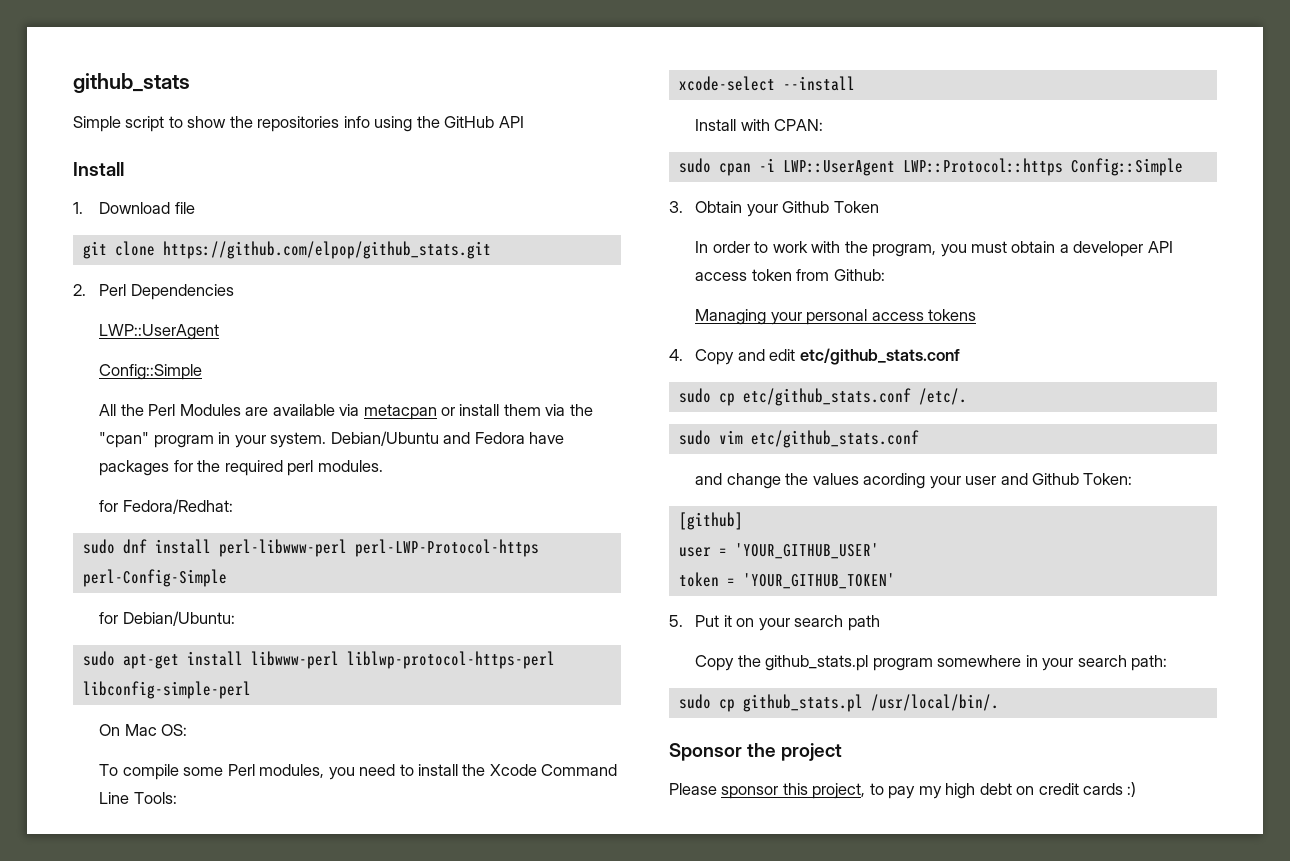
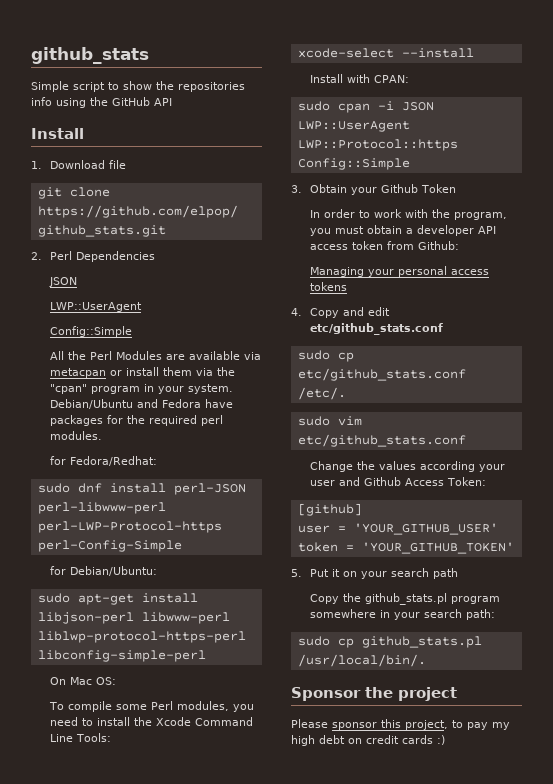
(234, 292) none -> [48,277,77,287] // JSON
(211, 546) none -> [173,483,246,495] perl-JSON
(243, 658) none -> [37,612,134,624] libjson-perl
(775, 165) none -> [401,102,434,111] JSON
[695,473,781,489] and change -> [309,461,353,472] Change
[863,473,926,489] acording -> [419,461,475,472] according
(1080, 479) none -> [404,478,444,486] Access

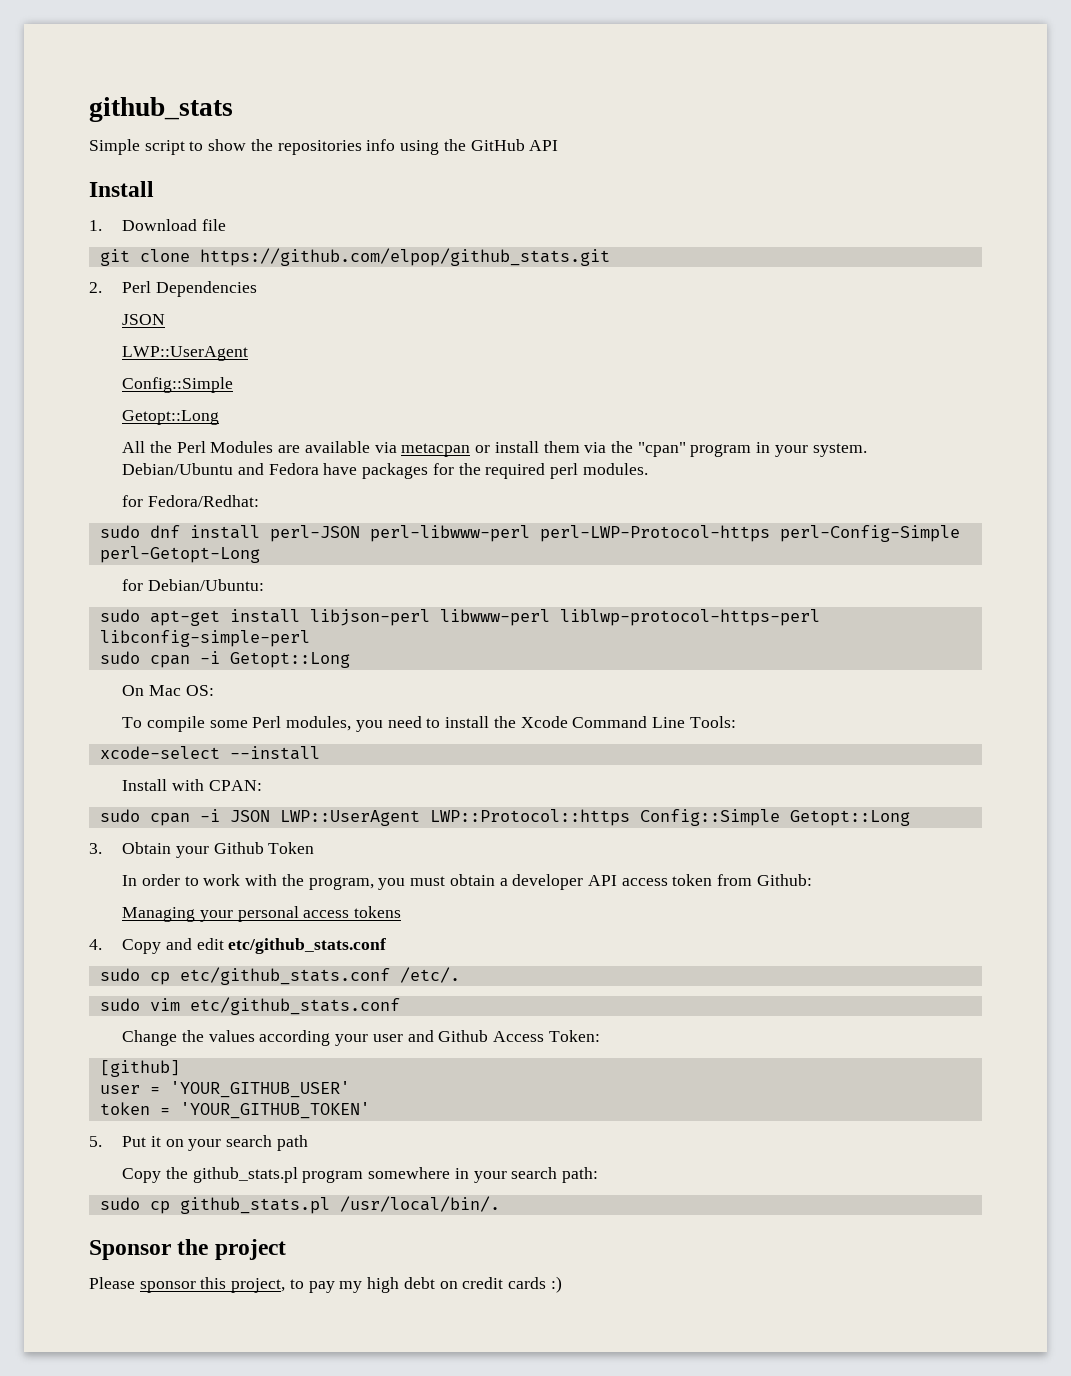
(132, 331) none -> [122,410,220,425] // Getopt::Long
(182, 546) none -> [99,546,260,563] perl-Getopt-Long
(206, 656) none -> [99,651,350,668] // sudo cpan -i Getopt::Long
(410, 164) none -> [789,810,910,826] Getopt::Long

